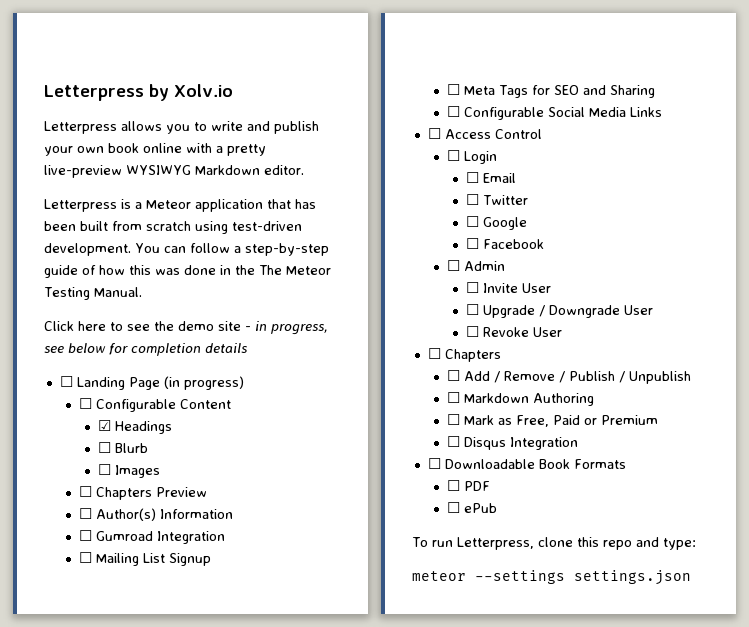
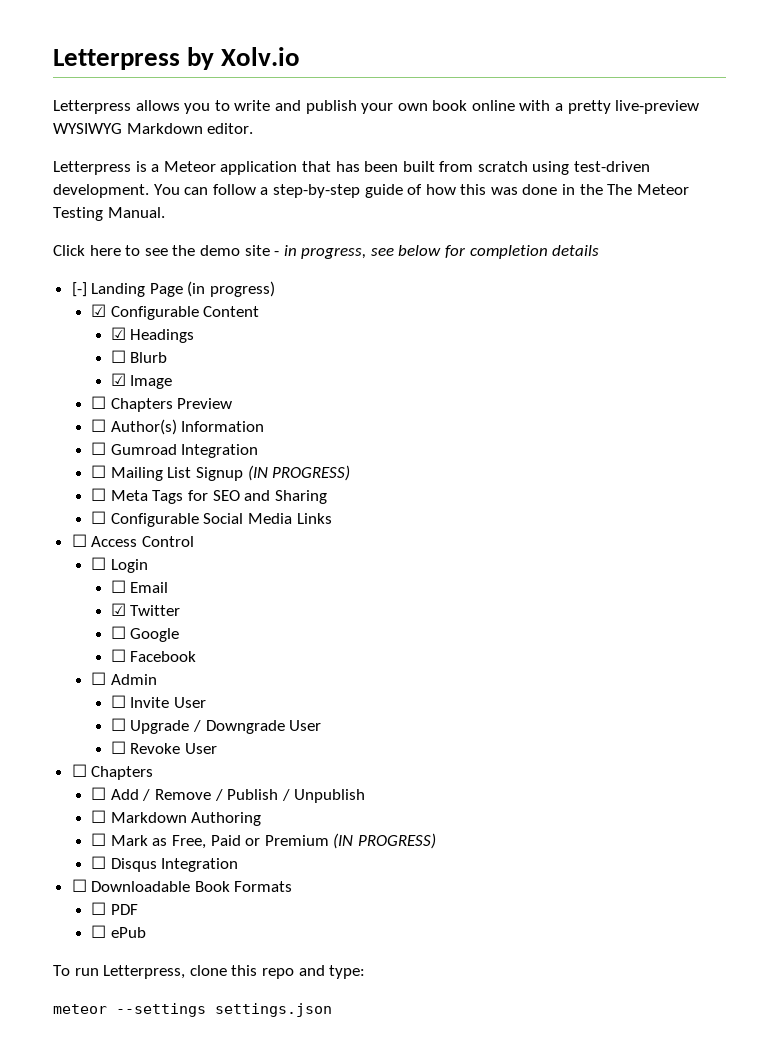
[59,376,73,387] ☐ -> [71,282,87,297] [-]
[78,398,92,409] ☐ -> [91,304,107,317] ☑
[98,464,161,478] ☐ Images -> [110,373,173,389] ☑ Image
(211, 559) none -> [247,465,351,481] (IN PROGRESS)
[466,194,480,205] ☐ -> [110,603,126,616] ☑
(658, 420) none -> [333,833,436,849] (IN PROGRESS)

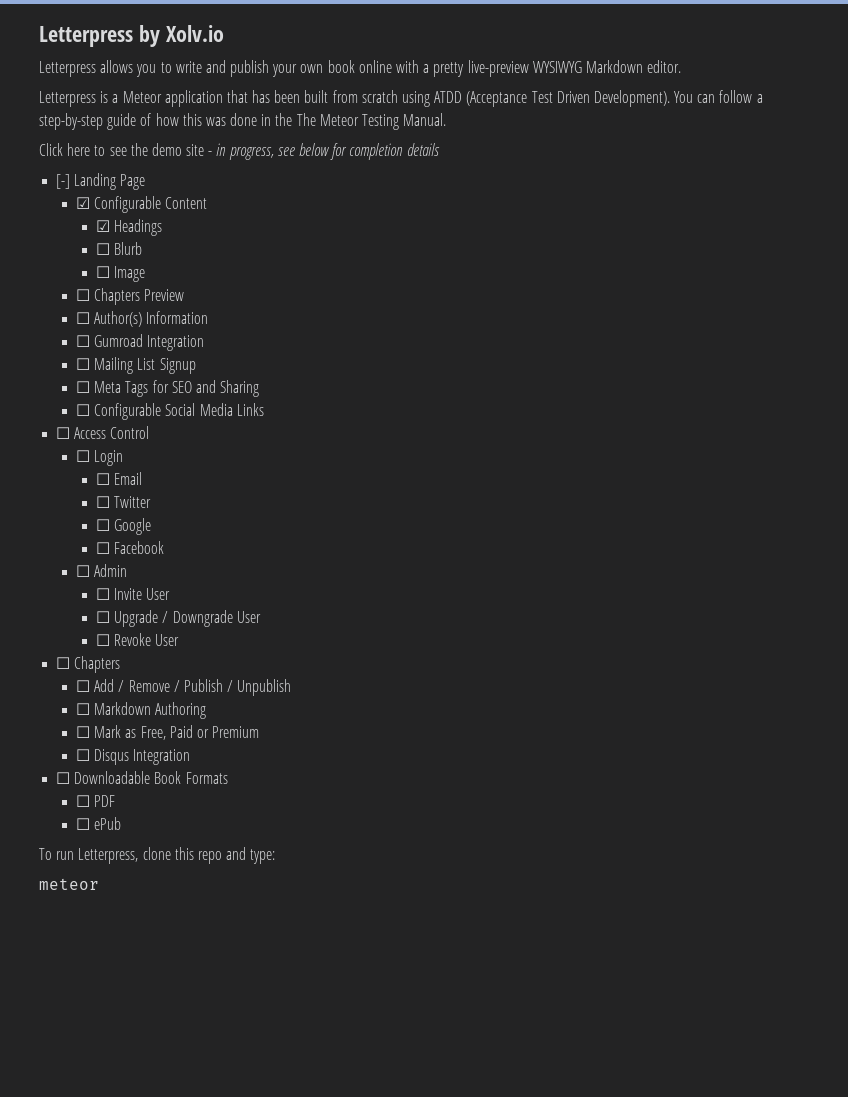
[574,161,651,172] [53,184,149,198] test-driven development. -> [434,90,670,107] ATDD (Acceptance Test Driven Development).
[187,281,276,297] (in progress) -> (146, 182) none
[110,373,126,386] ☑ -> [96,266,111,278] ☐
[247,465,351,481] (IN PROGRESS) -> (196, 366) none
[110,603,126,616] ☑ -> [96,496,111,508] ☐
[333,833,436,849] (IN PROGRESS) -> (260, 732) none
[116,1003,332,1017] --settings settings.json -> (99, 884) none

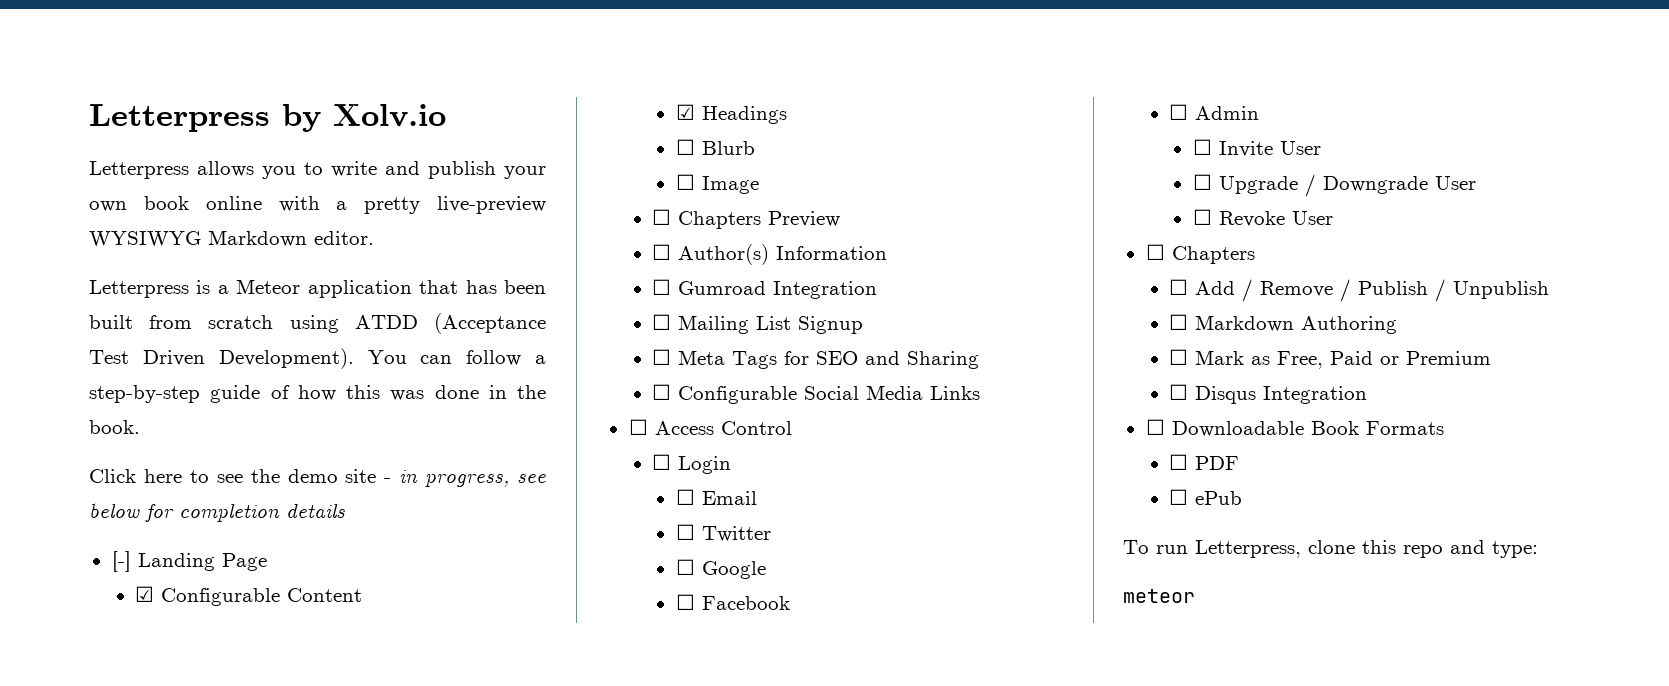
[296,113,447,130] The Meteor Testing Manual. -> [89,420,140,434] book.

